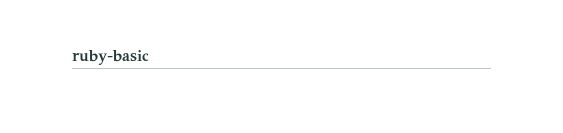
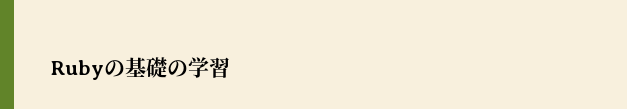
[72,50,149,65] ruby-basic -> [51,57,230,80] Rubyの基礎の学習

